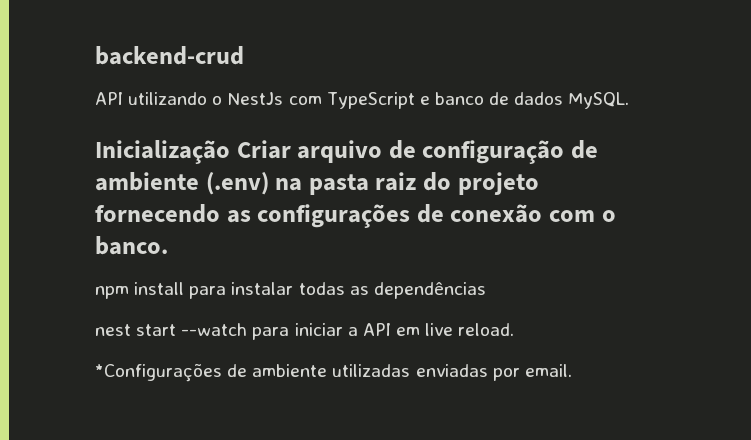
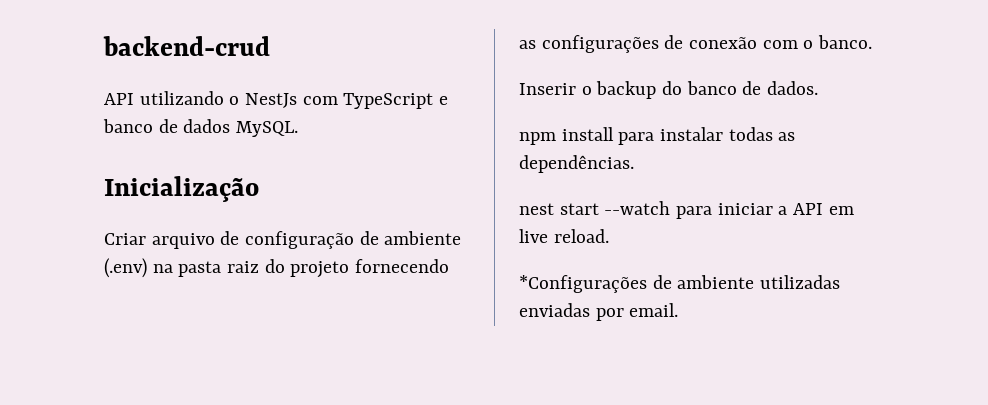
(230, 152) none -> (259, 189) //
(168, 245) none -> [519,81,819,99] // Inserir o backup do banco de dados.
[373,282,486,299] dependências -> [519,155,634,173] dependências.

